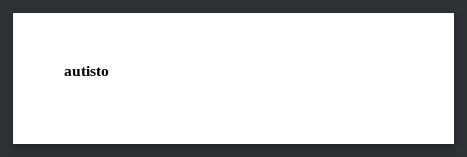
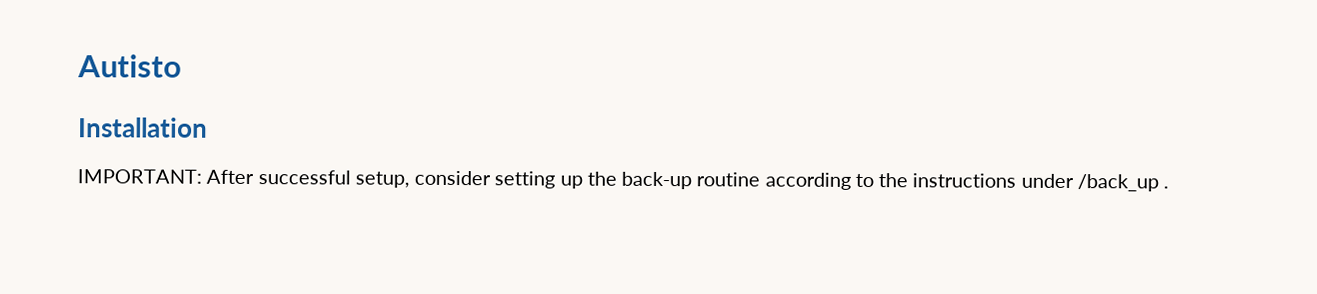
[64,66,109,76] autisto -> [77,54,182,78] [78,117,208,138] [77,169,1170,192] Autisto // Installation // IMPORTANT: After successful setup, consider setting up the back-up routine according to the instructions under /back_up .

